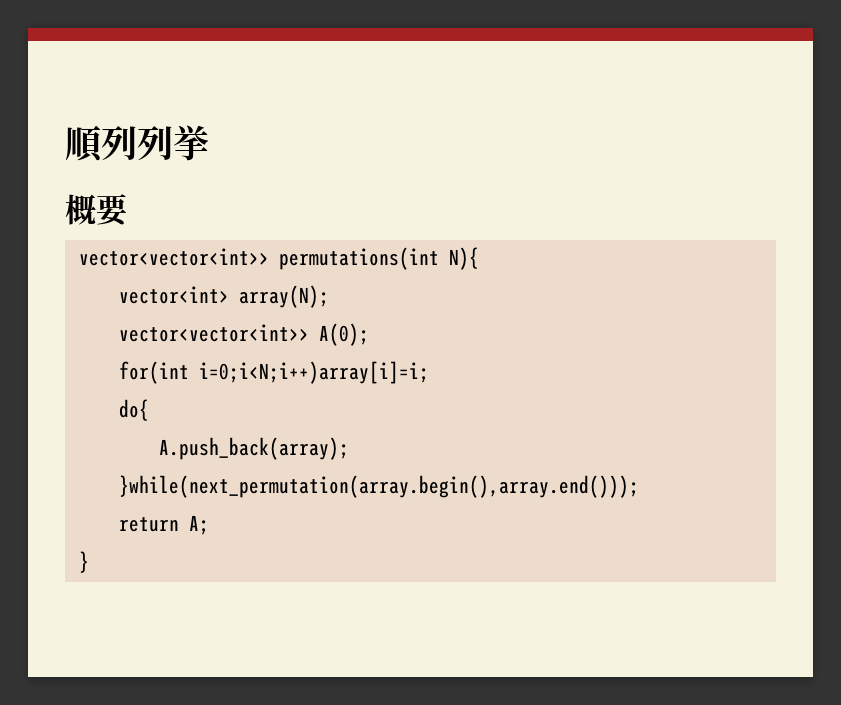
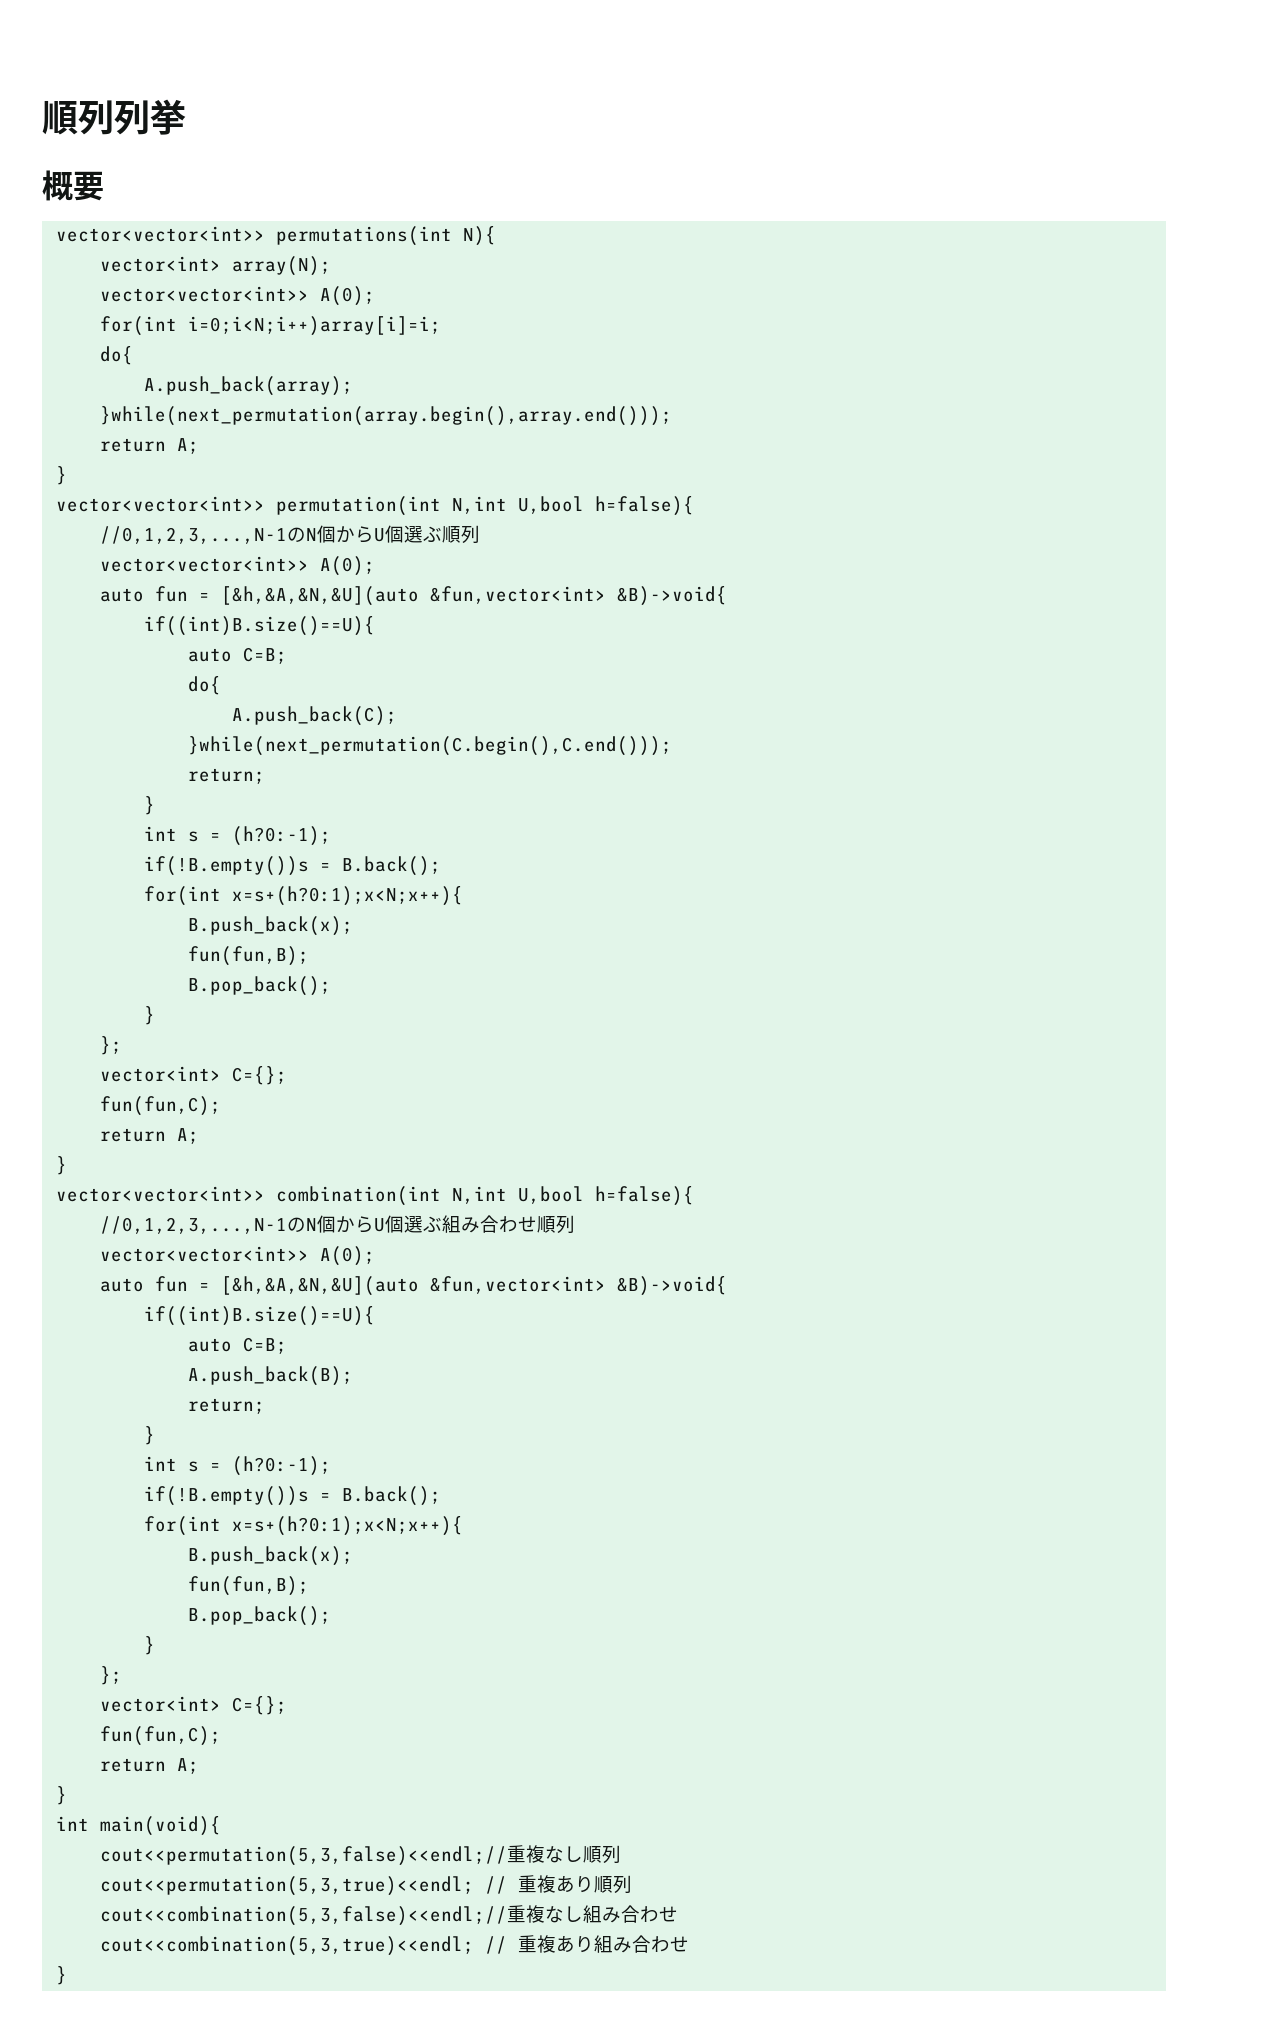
(89, 562) none -> [55,496,694,516] [99,525,480,544] [99,556,375,576] [99,586,727,606] [143,616,375,636] [187,647,287,664] [187,676,221,695] [231,706,397,726] [187,736,672,756] [187,768,265,784] [143,796,155,815] [143,826,331,846] [143,856,441,876] [143,886,463,906] [187,916,353,936] [187,946,309,966] [187,976,331,996] [143,1006,155,1025] [99,1036,122,1055] [99,1066,287,1085] [99,1096,221,1116] [99,1128,199,1144] [55,1156,67,1175] [55,1186,694,1206] [99,1215,575,1234] [99,1246,375,1266] [99,1276,727,1296] [143,1306,375,1326] [187,1337,287,1354] [187,1366,353,1386] [187,1398,265,1414] [143,1426,155,1445] [143,1456,331,1476] [143,1486,441,1506] [143,1516,463,1536] [187,1546,353,1566] [187,1576,309,1596] [187,1606,331,1626] [143,1636,155,1655] [99,1666,122,1685] [99,1696,287,1715] [99,1726,221,1746] [99,1758,199,1774] [55,1786,67,1805] [55,1816,221,1836] [99,1845,621,1866] [99,1875,632,1896] [99,1905,678,1926] [99,1935,689,1956] [55,1966,67,1985] // vector<vector<int>> permutation(int N,int U,bool h=false){ // //0,1,2,3,...,N-1のN個からU個選ぶ順列 // vector<vector<int>> A(0); // auto fun = [&h,&A,&N,&U](auto &fun,vector<int> &B)->void{ // if((int)B.size()==U){ // auto C=B; // do{ // A.push_back(C); // }while(next_permutation(C.begin(),C.end())); // return; // } // int s = (h?0:-1); // if(!B.empty())s = B.back(); // for(int x=s+(h?0:1);x<N;x++){ // B.push_back(x); // fun(fun,B); // B.pop_back(); // } // }; // vector<int> C={}; // fun(fun,C); // return A; // } // vector<vector<int>> combination(int N,int U,bool h=false){ // //0,1,2,3,...,N-1のN個からU個選ぶ組み合わせ順列 // vector<vector<int>> A(0); // auto fun = [&h,&A,&N,&U](auto &fun,vector<int> &B)->void{ // if((int)B.size()==U){ // auto C=B; // A.push_back(B); // return; // } // int s = (h?0:-1); // if(!B.empty())s = B.back(); // for(int x=s+(h?0:1);x<N;x++){ // B.push_back(x); // fun(fun,B); // B.pop_back(); // } // }; // vector<int> C={}; // fun(fun,C); // return A; // } // int main(void){ // cout<<permutation(5,3,false)<<endl;//重複なし順列 // cout<<permutation(5,3,true)<<endl; // 重複あり順列 // cout<<combination(5,3,false)<<endl;//重複なし組み合わせ // cout<<combination(5,3,true)<<endl; // 重複あり組み合わせ // }

